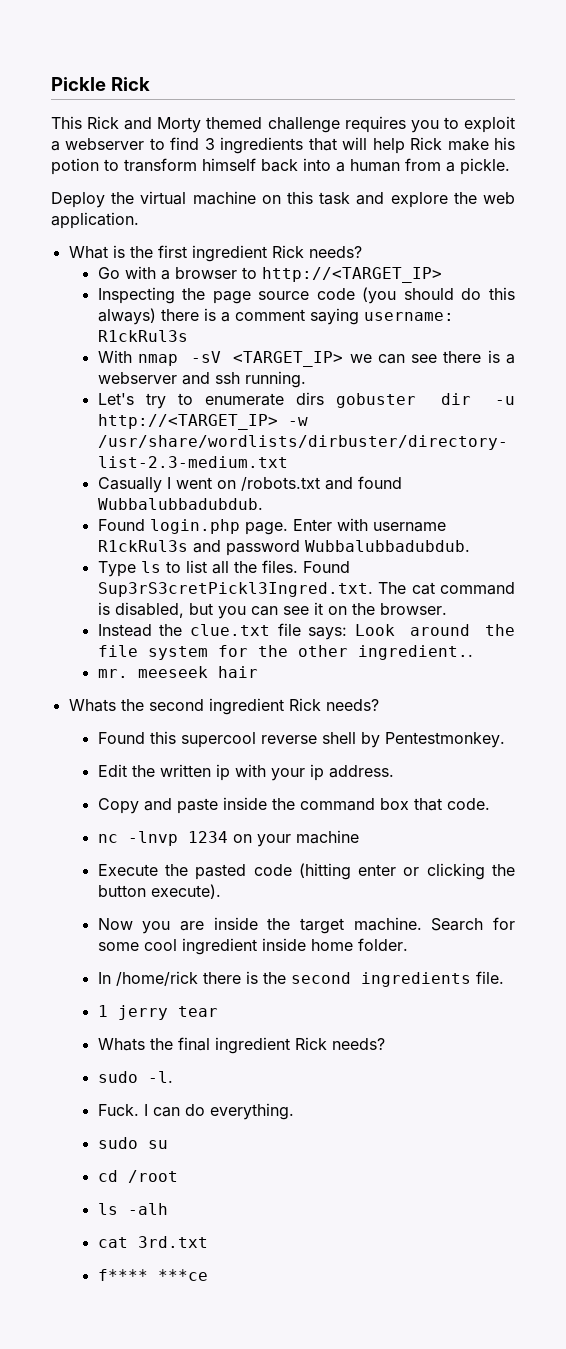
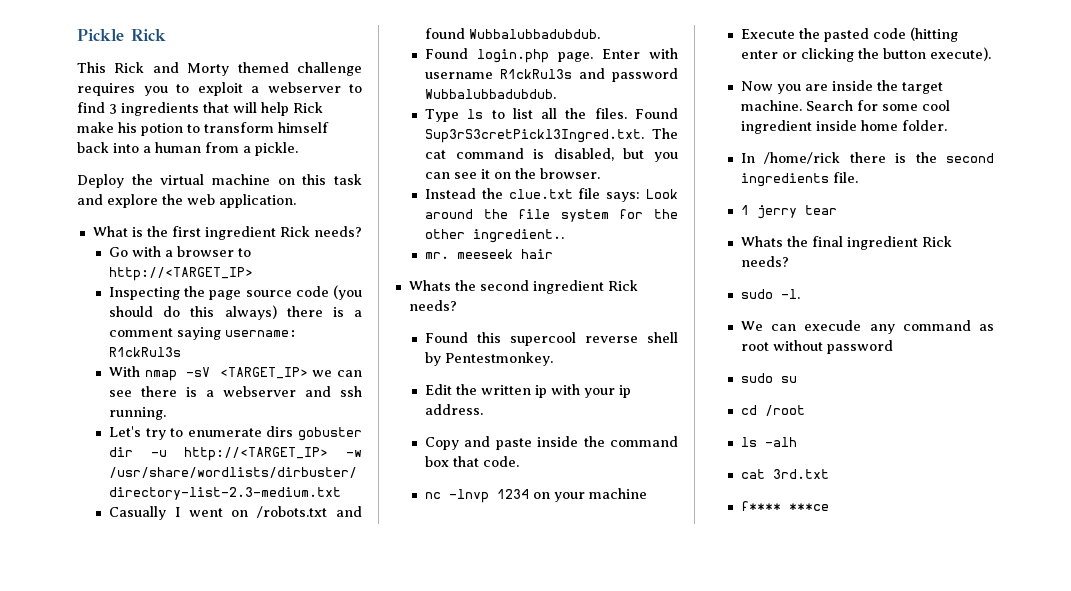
[97,1103,294,1120] Fuck. I can do everything. -> [741,320,994,334] [741,340,894,354] We can execude any command as root without password

